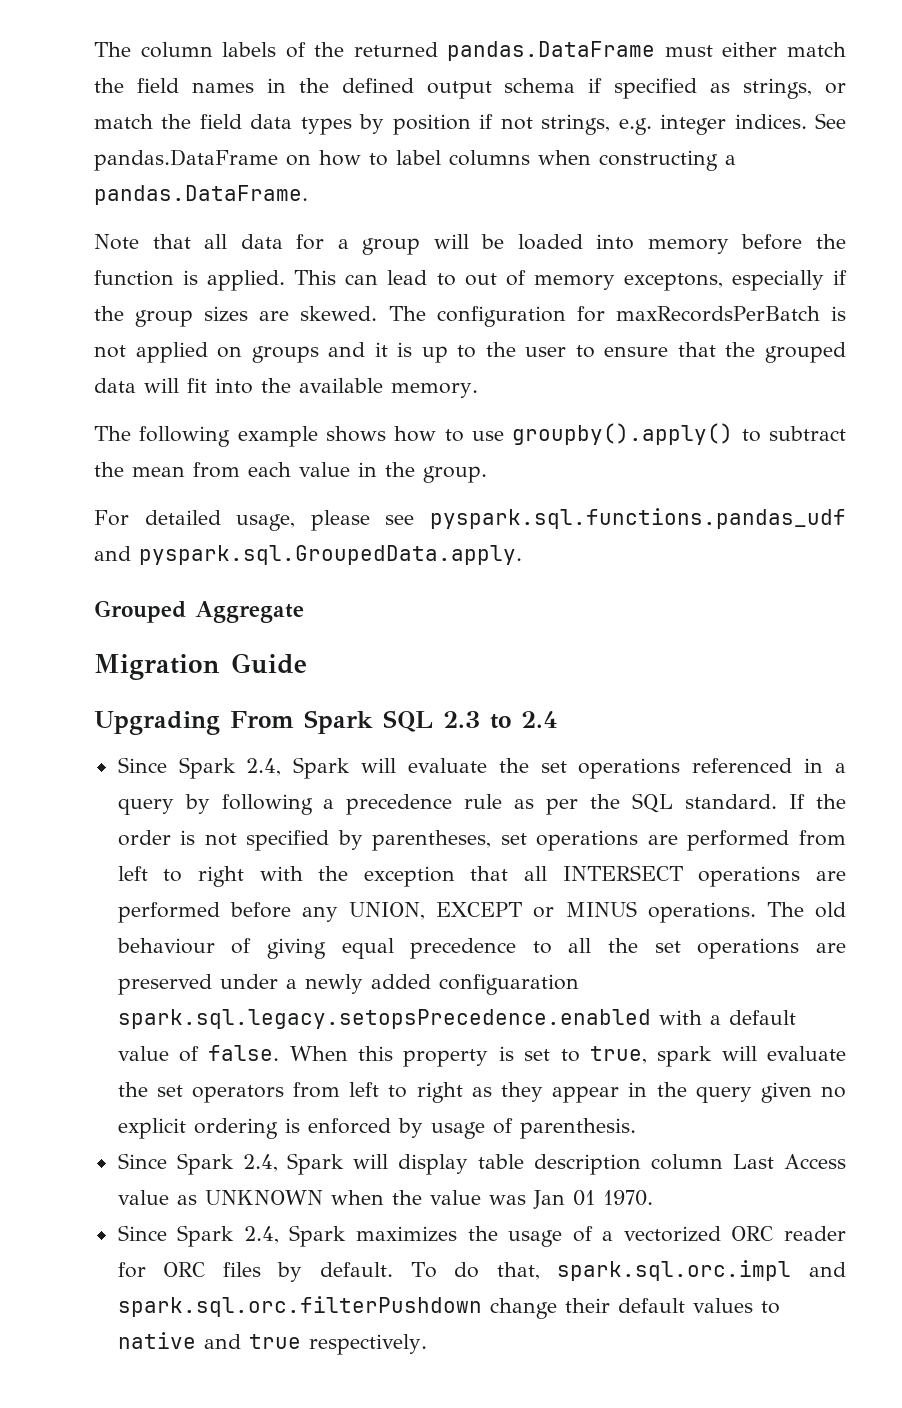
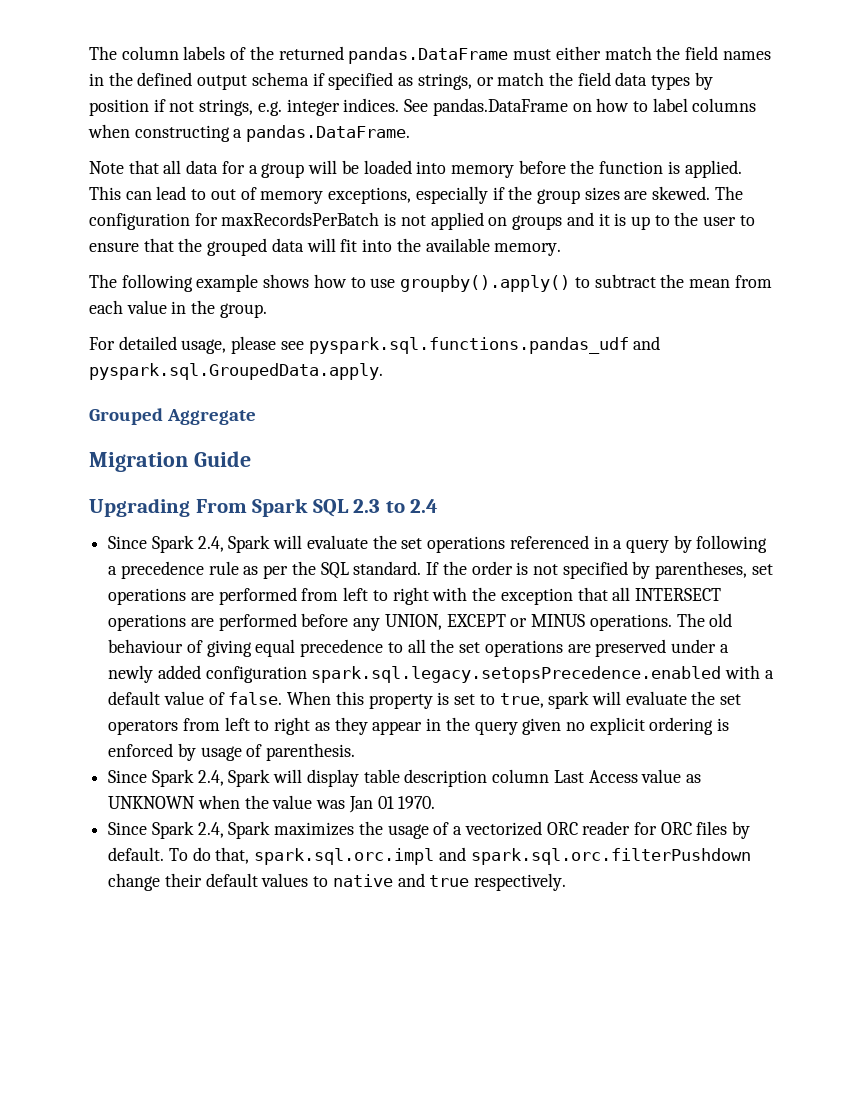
[623,273,723,291] exceptons, -> [328,187,412,204] exceptions,
[438,974,579,995] configuaration -> [205,666,307,683] configuration

